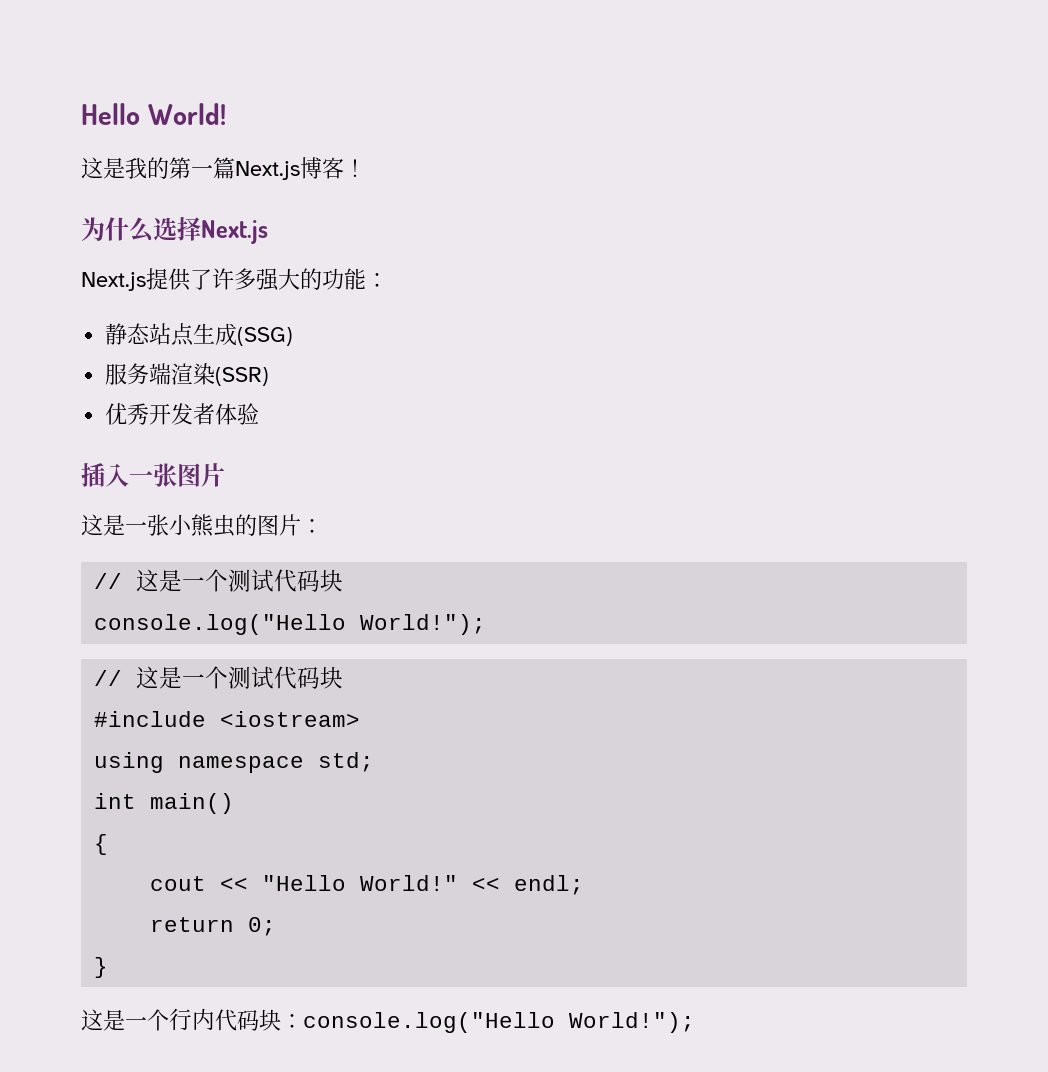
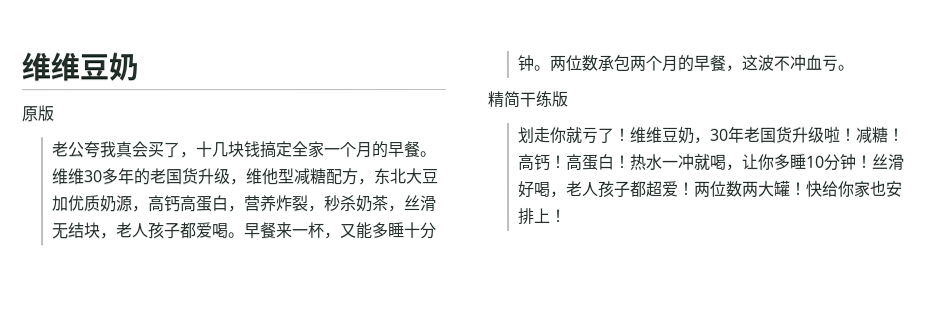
[81,103,226,125] [81,157,366,180] [81,217,268,244] [81,268,388,291] [105,323,294,346] [105,363,270,386] [105,403,260,425] [81,463,225,487] [81,514,323,537] [94,569,344,592] [94,614,487,635] [94,666,344,689] [94,711,361,727] [94,752,375,773] [94,793,235,814] [94,834,109,855] [150,875,585,895] [150,917,277,936] [94,957,109,978] [81,1008,695,1033] Hello World! // 这是我的第一篇Next.js博客！ // 为什么选择Next.js // Next.js提供了许多强大的功能： // 静态站点生成(SSG) // 服务端渲染(SSR) // 优秀开发者体验 // 插入一张图片 // 这是一张小熊虫的图片： // // 这是一个测试代码块 // console.log("Hello World!"); // // 这是一个测试代码块 // #include <iostream> // using namespace std; // int main() // { // cout << "Hello World!" << endl; // return 0; // } // 这是一个行内代码块：console.log("Hello World!"); -> [21,52,138,82] [21,105,54,122] [50,141,437,159] [51,168,439,186] [51,195,437,213] [51,222,437,240] [516,54,854,72] [487,90,568,108] [516,126,904,144] [516,153,905,171] [517,180,903,198] [517,207,567,225] 维维豆奶 // 原版 // 老公夸我真会买了，十几块钱搞定全家一个月的早餐。维维30多年的老国货升级，维他型减糖配方，东北大豆加优质奶源，高钙高蛋白，营养炸裂，秒杀奶茶，丝滑无结块，老人孩子都爱喝。早餐来一杯，又能多睡十分钟。两位数承包两个月的早餐，这波不冲血亏。 // 精简干练版 // 划走你就亏了！维维豆奶，30年老国货升级啦！减糖！高钙！高蛋白！热水一冲就喝，让你多睡10分钟！丝滑好喝，老人孩子都超爱！两位数两大罐！快给你家也安排上！

